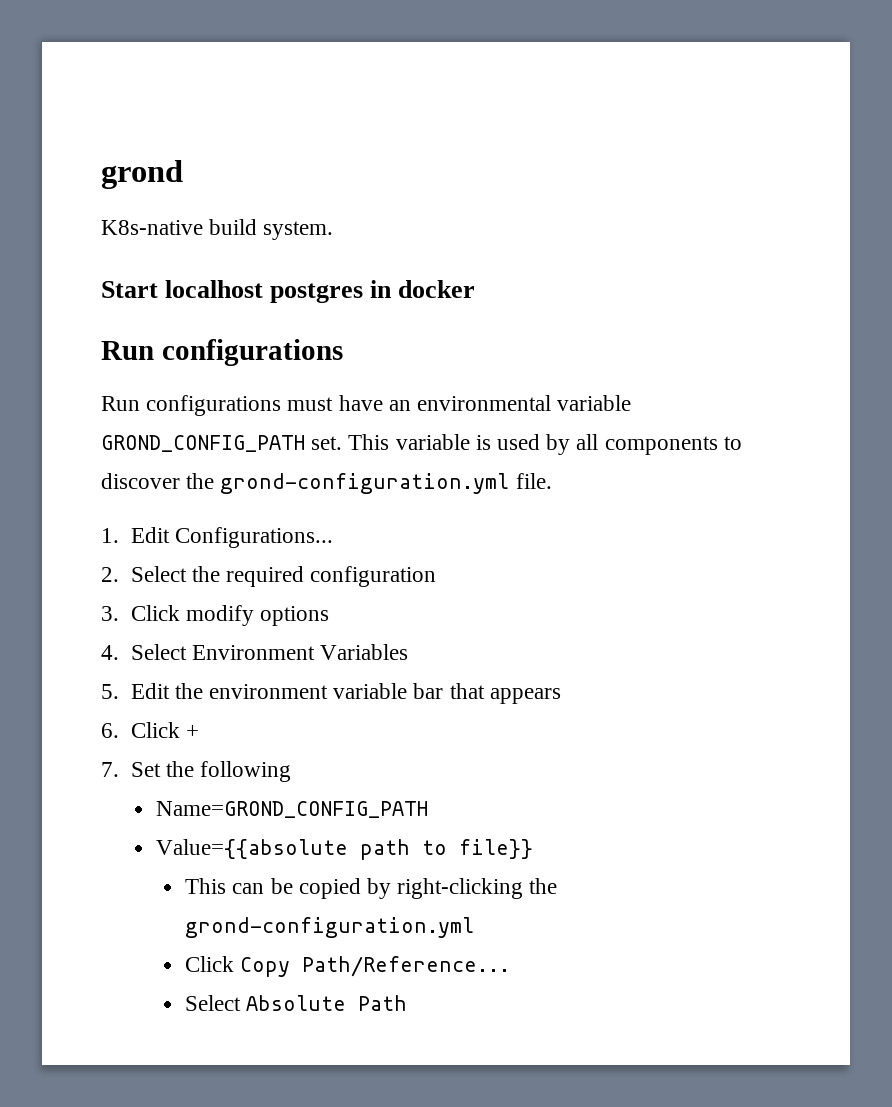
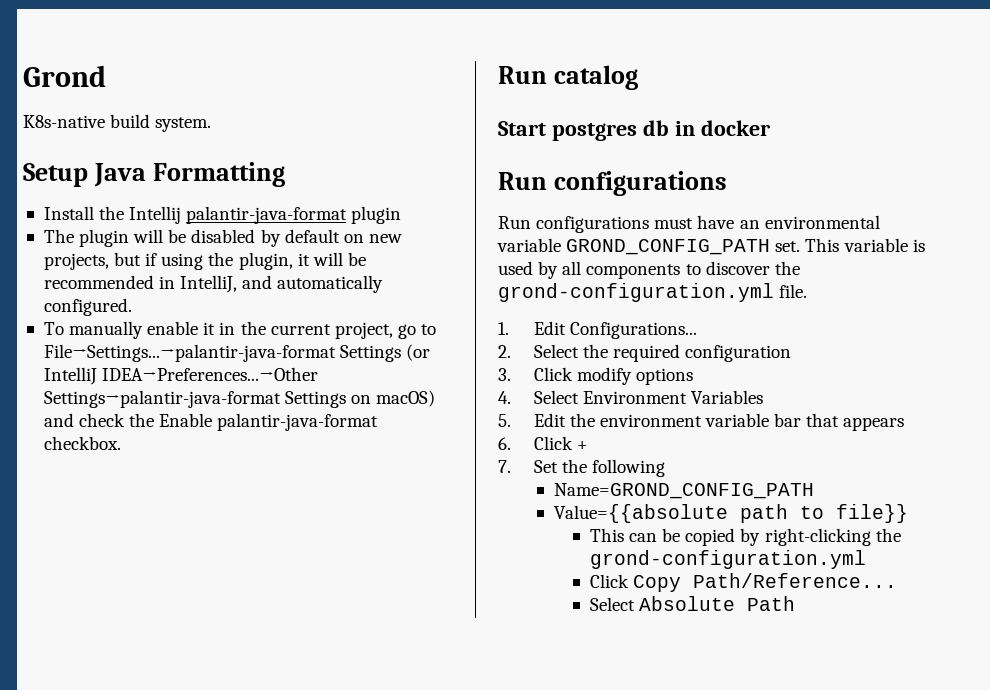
[101,160,183,189] grond -> [23,65,106,87] Grond
(334, 230) none -> [23,162,285,187] [43,206,402,224] [43,229,402,247] [43,252,366,270] [43,275,384,293] [43,298,132,316] [43,321,437,339] [43,344,431,362] [43,367,319,385] [43,390,436,408] [43,413,379,431] [43,436,121,450] [498,65,638,90] // Setup Java Formatting // Install the Intellij palantir-java-format plugin // The plugin will be disabled by default on new projects, but if using the plugin, it will be recommended in IntelliJ, and automatically configured. // To manually enable it in the current project, go to File→Settings...→palantir-java-format Settings (or IntelliJ IDEA→Preferences...→Other Settings→palantir-java-format Settings on macOS) and check the Enable palantir-java-format checkbox. // Run catalog
[165,280,364,303] localhost postgres -> [551,120,669,141] postgres db

